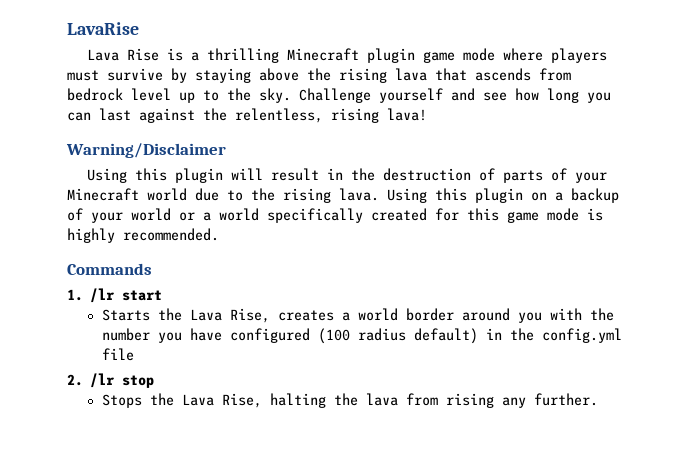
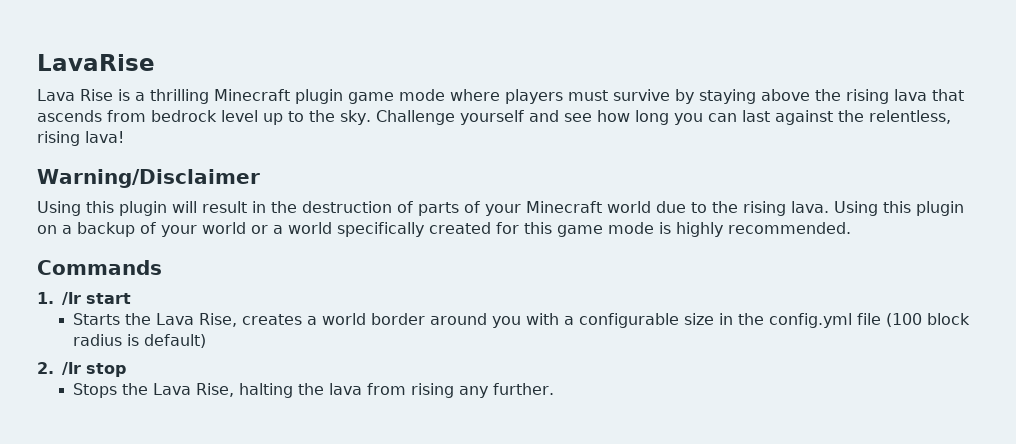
[589,308,614,321] [101,328,478,344] the number you have configured (100 radius default) -> [563,313,714,328] a configurable size
(134, 354) none -> [885,313,970,327] [72,334,206,348] (100 block radius is default)

